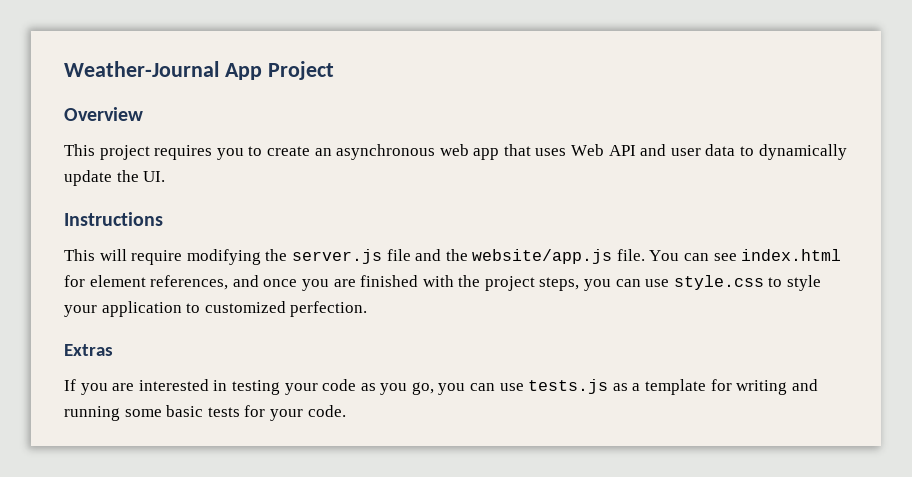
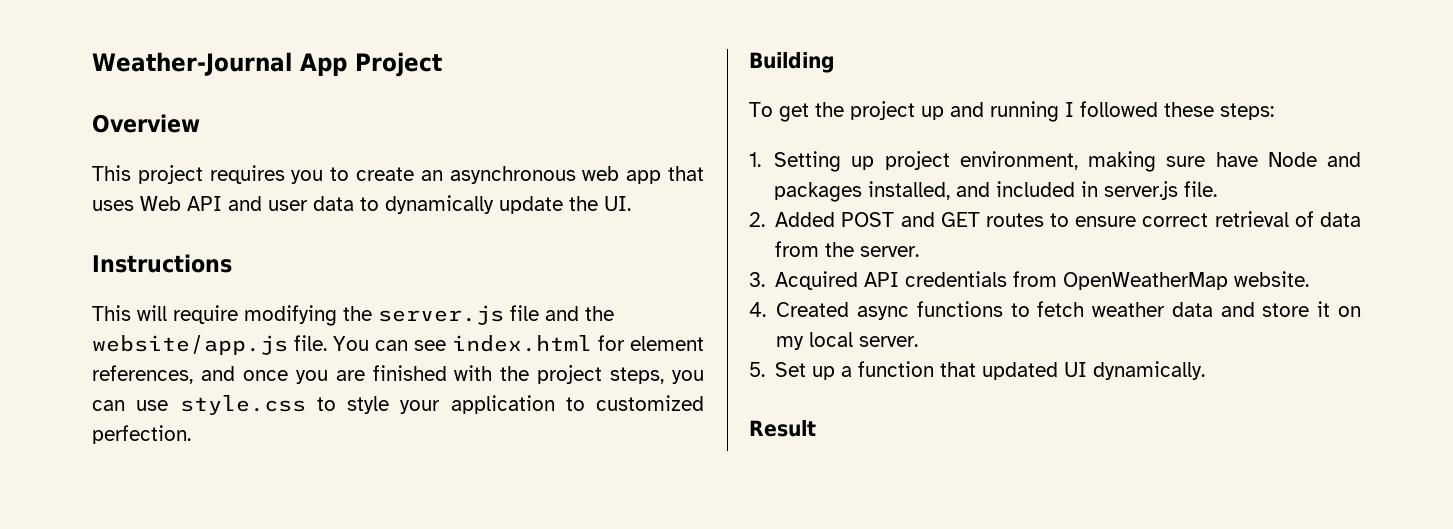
[64,344,113,356] [64,379,818,395] [64,405,346,421] Extras // If you are interested in testing your code as you go, you can use tests.js as a template for writing and running some basic tests for your code. -> [749,52,835,73] [749,101,1274,122] [749,151,1361,172] [774,181,1218,202] [749,211,1361,227] [775,241,920,257] [749,271,1310,290] [749,301,1361,320] [776,332,919,350] [749,361,1206,380] [749,420,816,437] Building // To get the project up and running I followed these steps: // 1. Setting up project environment, making sure have Node and packages installed, and included in server.js file. // 2. Added POST and GET routes to ensure correct retrieval of data from the server. // 3. Acquired API credentials from OpenWeatherMap website. // 4. Created async functions to fetch weather data and store it on my local server. // 5. Set up a function that updated UI dynamically. // Result

